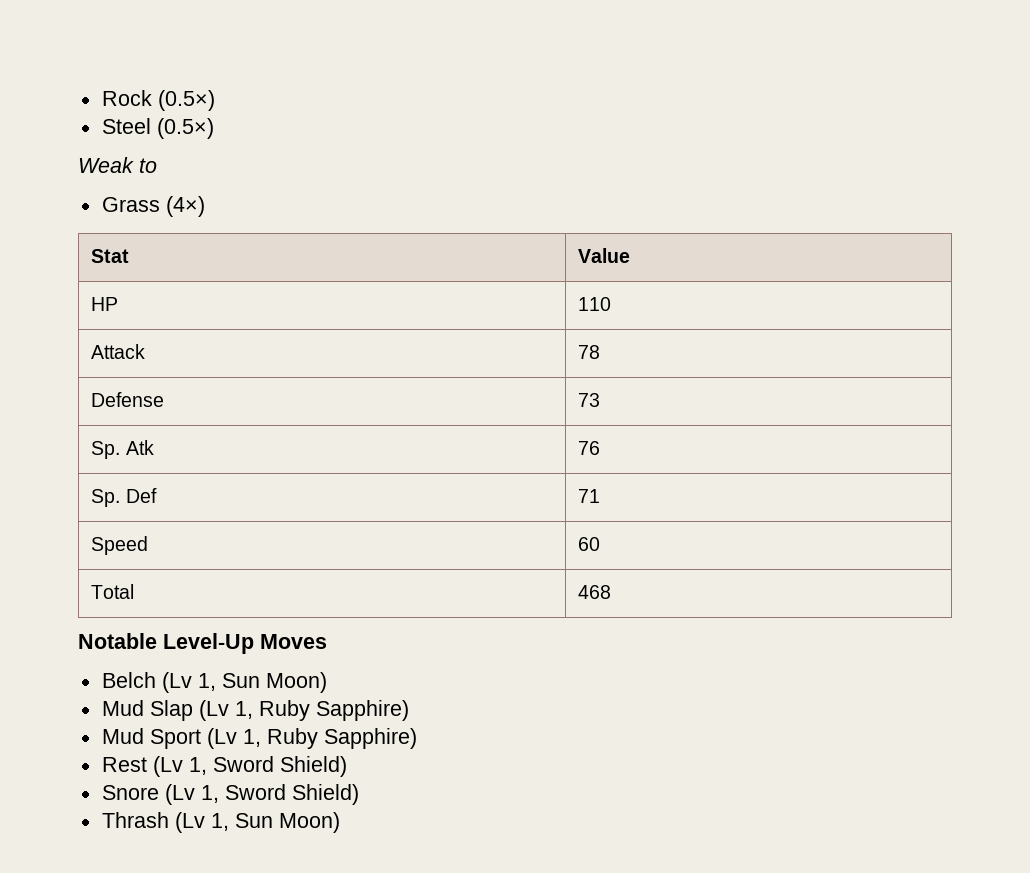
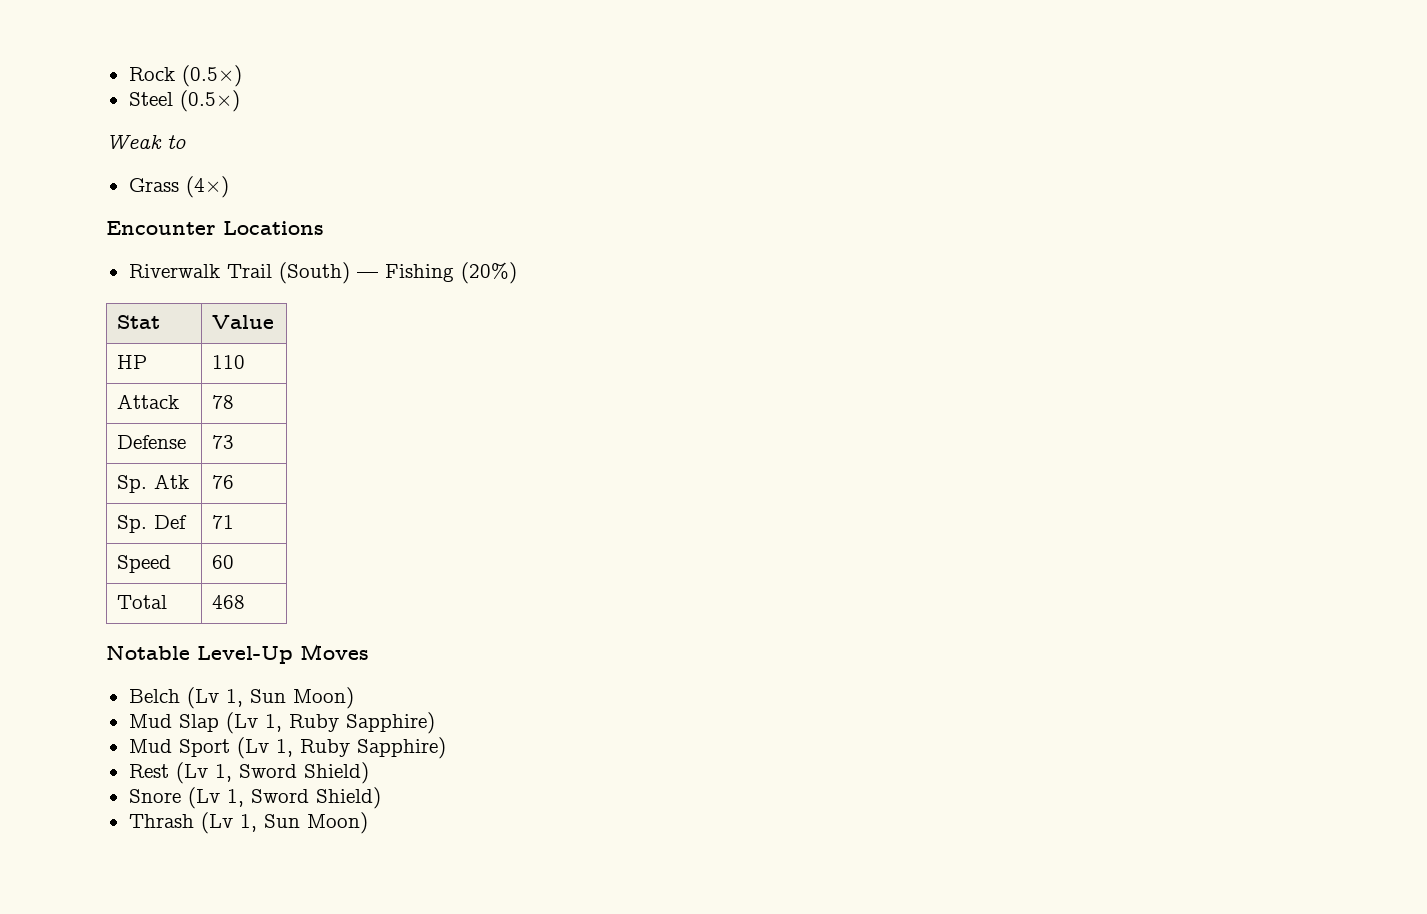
(205, 206) none -> [106,221,324,235] [128,262,517,284] // Encounter Locations // Riverwalk Trail (South) — Fishing (20%)

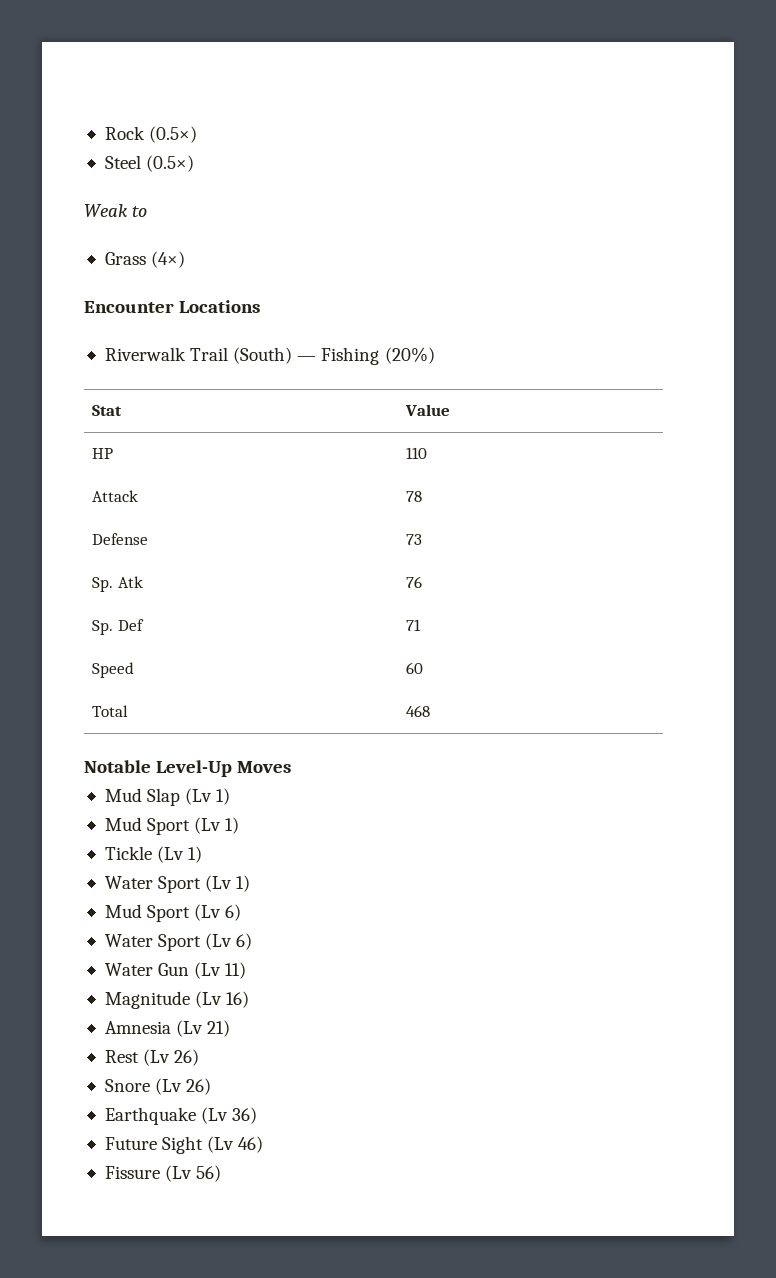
[128,687,354,709] // Belch (Lv 1, Sun Moon) -> (292, 767) none
[264,712,435,734] [128,737,446,759] 1, Ruby Sapphire) // Mud Sport (Lv 1, Ruby Sapphire) -> [216,788,231,805] [104,817,240,835] [104,846,203,863] [104,875,251,893] [104,904,242,922] [104,933,253,951] [104,962,247,979] [104,991,250,1009] [104,1020,231,1037] 1) // Mud Sport (Lv 1) // Tickle (Lv 1) // Water Sport (Lv 1) // Mud Sport (Lv 6) // Water Sport (Lv 6) // Water Gun (Lv 11) // Magnitude (Lv 16) // Amnesia (Lv 21)
[214,762,369,784] 1, Sword Shield) -> [174,1049,200,1066] 26)
[226,787,381,809] [128,812,368,834] 1, Sword Shield) // Thrash (Lv 1, Sun Moon) -> [186,1078,212,1095] [104,1107,258,1125] [104,1136,264,1154] [104,1165,222,1182] 26) // Earthquake (Lv 36) // Future Sight (Lv 46) // Fissure (Lv 56)

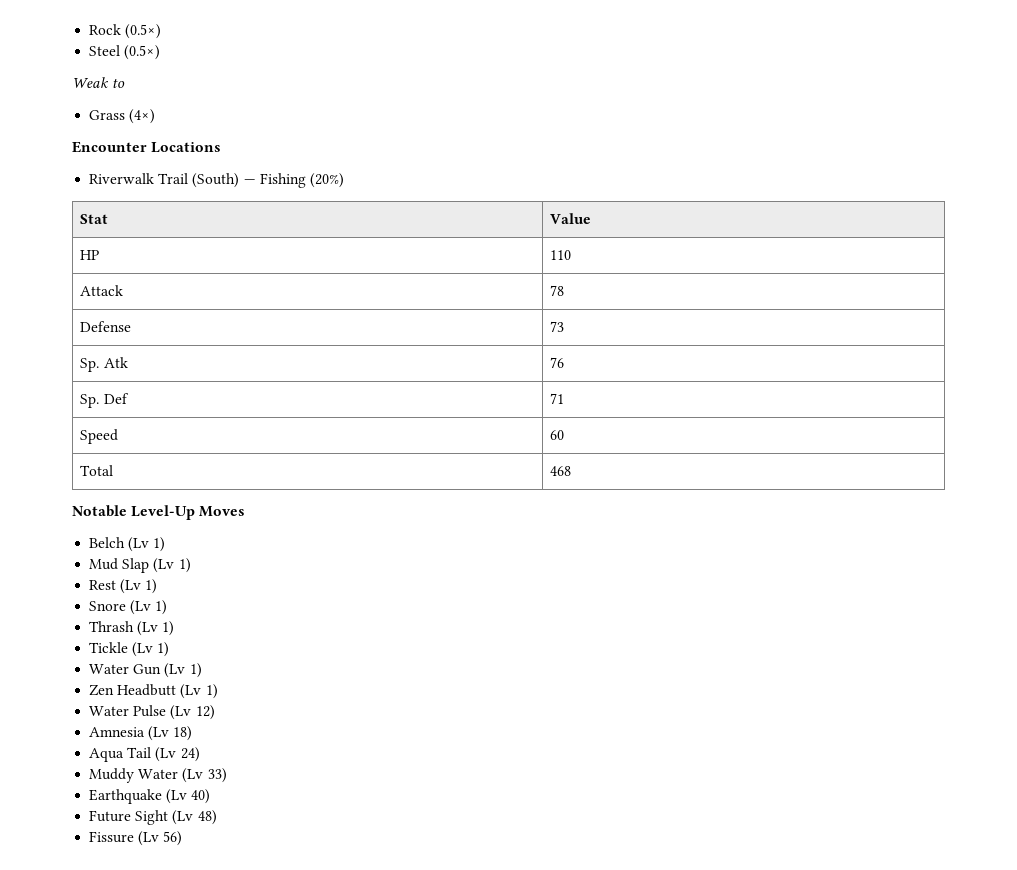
(292, 767) none -> [89,537,166,552] // Belch (Lv 1)
[104,817,191,835] Mud Sport -> [89,579,158,594] [89,600,168,615] [89,621,135,632] Rest (Lv 1) // Snore (Lv 1) // Thrash
[158,875,251,893] [104,904,242,922] [104,933,253,951] [104,962,247,979] [104,991,250,1009] [104,1020,231,1037] [104,1049,200,1066] [104,1078,212,1095] Sport (Lv 1) // Mud Sport (Lv 6) // Water Sport (Lv 6) // Water Gun (Lv 11) // Magnitude (Lv 16) // Amnesia (Lv 21) // Rest (Lv 26) // Snore (Lv 26) -> [133,663,202,678] [89,684,218,699] [89,705,215,720] [89,726,193,741] [89,747,200,762] [89,768,227,783] Gun (Lv 1) // Zen Headbutt (Lv 1) // Water Pulse (Lv 12) // Amnesia (Lv 18) // Aqua Tail (Lv 24) // Muddy Water (Lv 33)
[232,1107,258,1124] 36) -> [191,789,211,804] 40)
[238,1136,264,1153] 46) -> [197,810,217,825] 48)

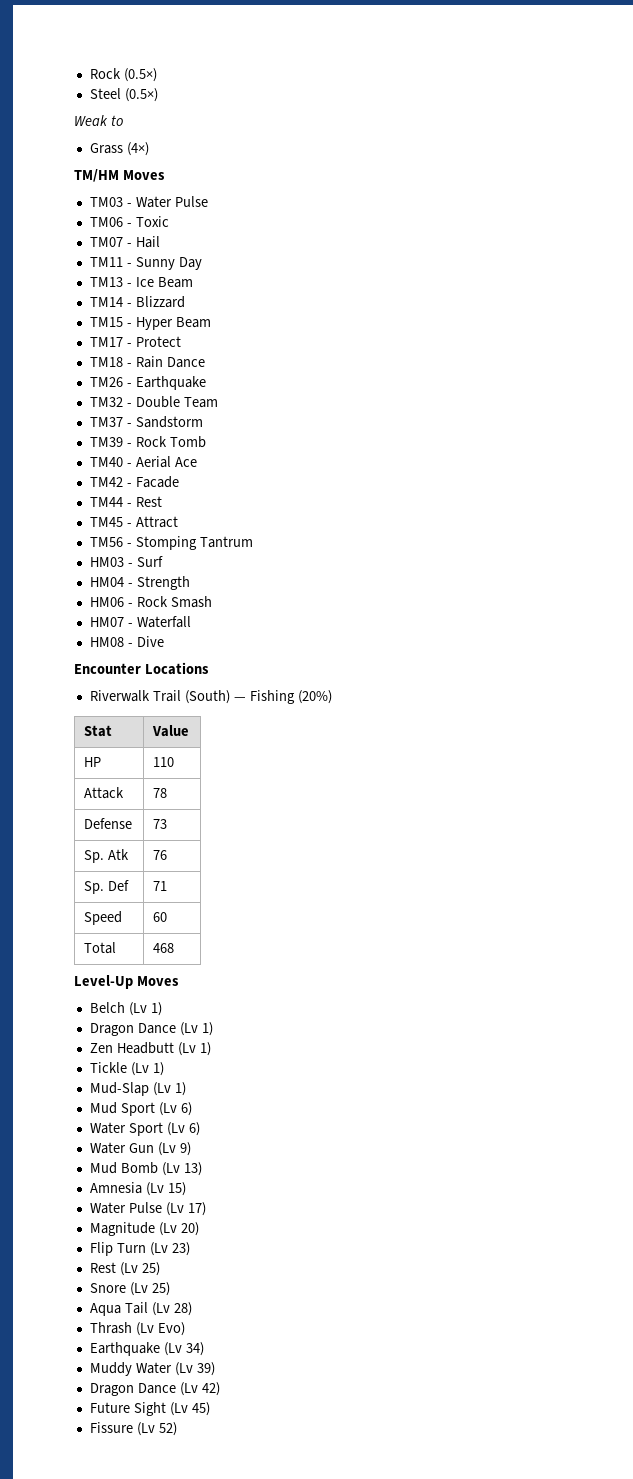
(156, 116) none -> [74,169,165,182] [89,196,208,208] [89,216,169,227] [89,236,160,248] [89,257,202,270] [89,277,193,288] [89,296,185,308] [89,317,211,330] [89,336,181,347] [89,356,205,368] [89,376,206,390] [89,396,218,408] [89,416,203,428] [89,436,206,448] [89,456,197,468] [89,476,179,488] [89,496,162,507] [89,516,178,528] [89,536,253,550] [89,556,163,567] [89,576,190,590] [89,596,212,608] [89,616,191,628] [89,636,164,647] // TM/HM Moves // TM03 - Water Pulse // TM06 - Toxic // TM07 - Hail // TM11 - Sunny Day // TM13 - Ice Beam // TM14 - Blizzard // TM15 - Hyper Beam // TM17 - Protect // TM18 - Rain Dance // TM26 - Earthquake // TM32 - Double Team // TM37 - Sandstorm // TM39 - Rock Tomb // TM40 - Aerial Ace // TM42 - Facade // TM44 - Rest // TM45 - Attract // TM56 - Stomping Tantrum // HM03 - Surf // HM04 - Strength // HM06 - Rock Smash // HM07 - Waterfall // HM08 - Dive
[72,505,127,517] Notable -> (175, 948) none
[89,558,191,573] [89,579,158,594] [89,600,168,615] [89,621,175,636] [89,642,170,657] [89,664,162,675] Mud Slap (Lv 1) // Rest (Lv 1) // Snore (Lv 1) // Thrash (Lv 1) // Tickle (Lv 1) // Water Gun -> [89,1023,176,1036] Dragon Dance
[89,705,215,720] [89,726,193,741] [89,747,200,762] [89,768,227,783] [89,789,211,804] Water Pulse (Lv 12) // Amnesia (Lv 18) // Aqua Tail (Lv 24) // Muddy Water (Lv 33) // Earthquake (Lv 40) -> [89,1062,164,1076] [89,1082,186,1096] [89,1102,192,1116] [89,1122,200,1136] [89,1142,191,1156] [89,1162,202,1176] [89,1182,186,1196] [89,1202,206,1216] [89,1222,199,1236] [89,1242,190,1256] [89,1262,160,1276] [89,1282,170,1296] [89,1302,192,1316] [89,1322,185,1336] [89,1342,204,1356] [89,1362,215,1376] [89,1382,220,1396] Tickle (Lv 1) // Mud-Slap (Lv 1) // Mud Sport (Lv 6) // Water Sport (Lv 6) // Water Gun (Lv 9) // Mud Bomb (Lv 13) // Amnesia (Lv 15) // Water Pulse (Lv 17) // Magnitude (Lv 20) // Flip Turn (Lv 23) // Rest (Lv 25) // Snore (Lv 25) // Aqua Tail (Lv 28) // Thrash (Lv Evo) // Earthquake (Lv 34) // Muddy Water (Lv 39) // Dragon Dance (Lv 42)
[197,810,217,825] 48) -> [191,1402,210,1416] 45)
[163,831,183,846] 56) -> [158,1422,177,1436] 52)

